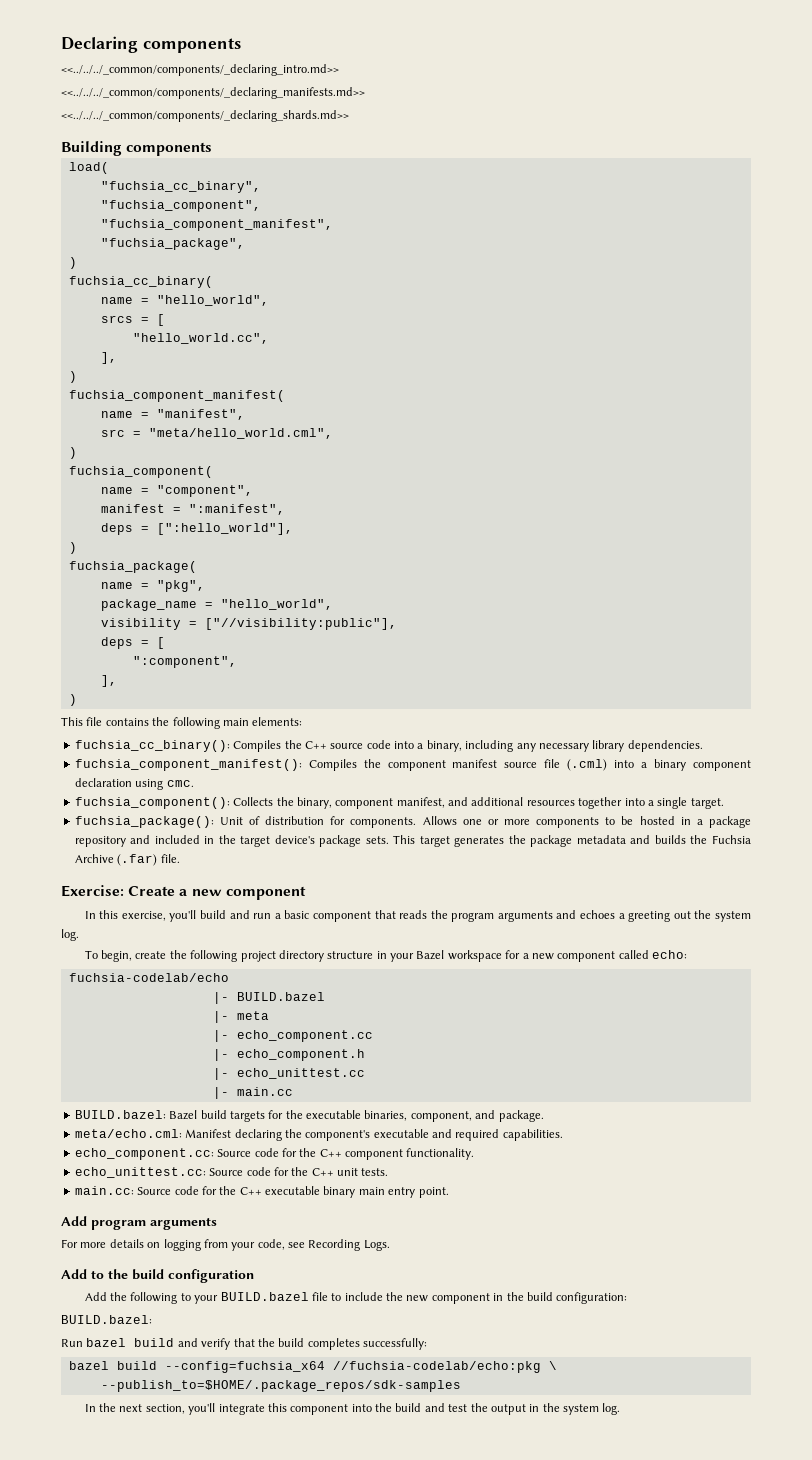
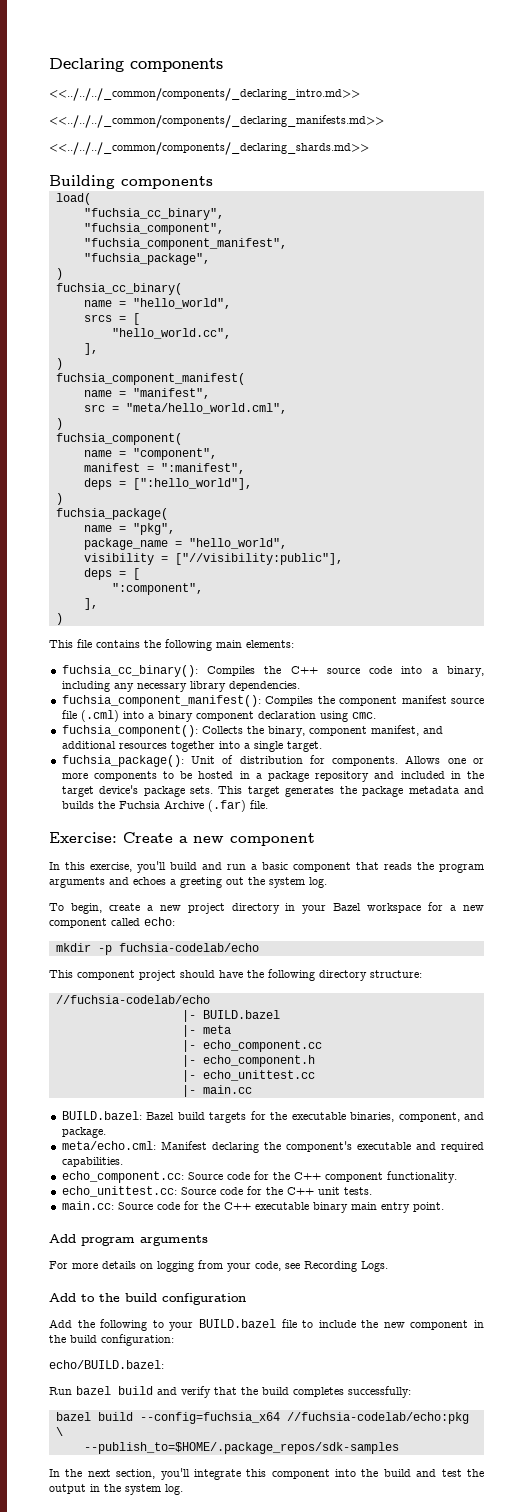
[169,950,238,962] the following -> [146,905,181,911] a new
[327,951,374,959] structure -> (280, 908) none
(688, 954) none -> [55,943,112,955] mkdir -p
(229, 977) none -> [49,969,422,981] [55,995,210,1004] // This component project should have the following directory structure: // //fuchsia-codelab/echo
[61,1315,152,1324] BUILD.bazel: -> [49,1360,164,1369] echo/BUILD.bazel:

